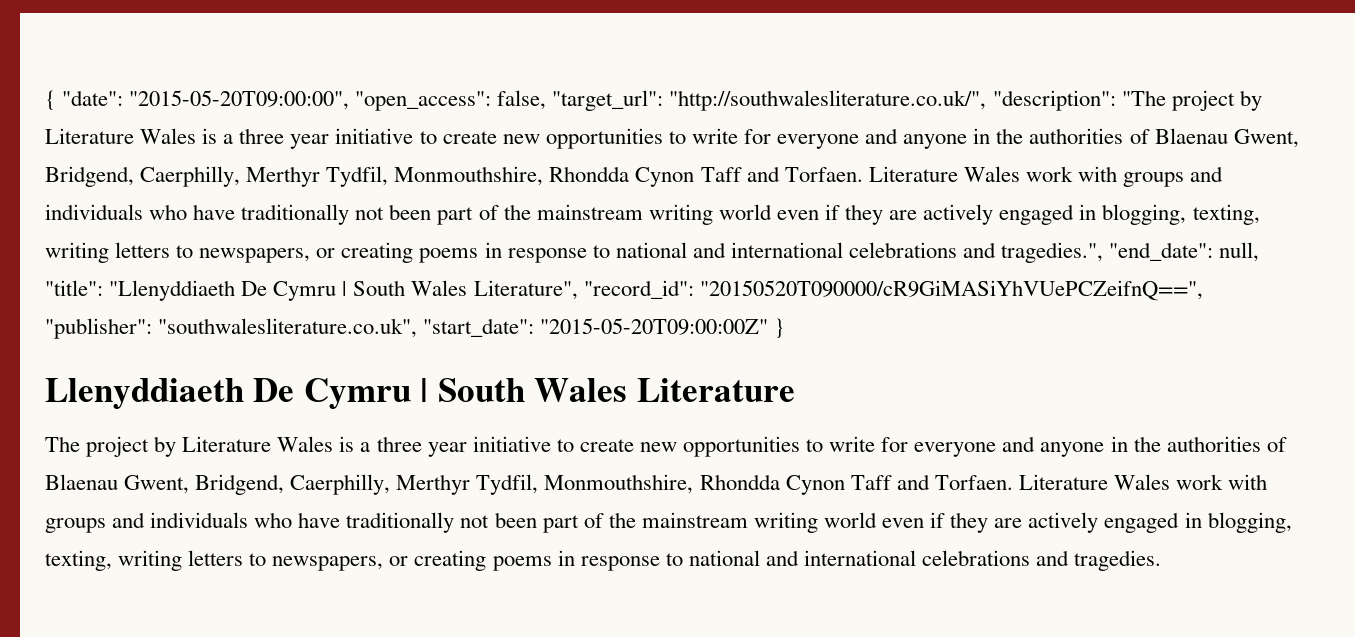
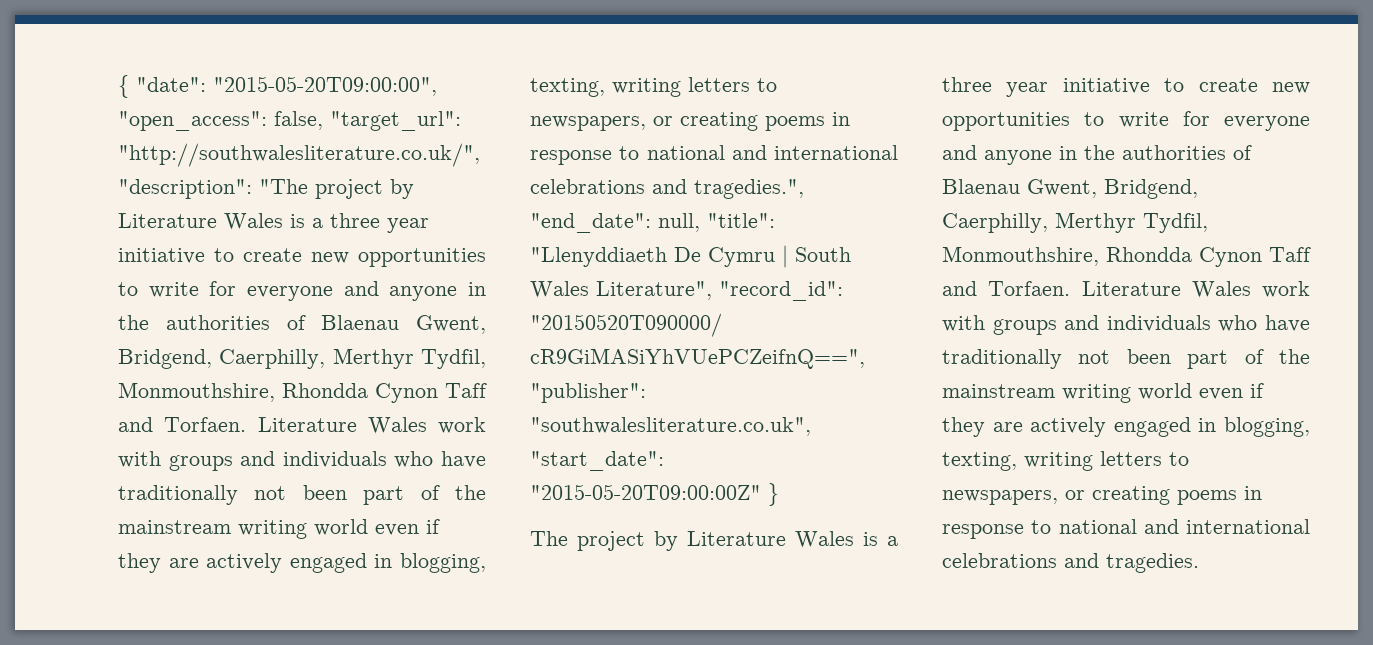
[45,378,795,409] // Llenyddiaeth De Cymru | South Wales Literature -> (779, 494) none

